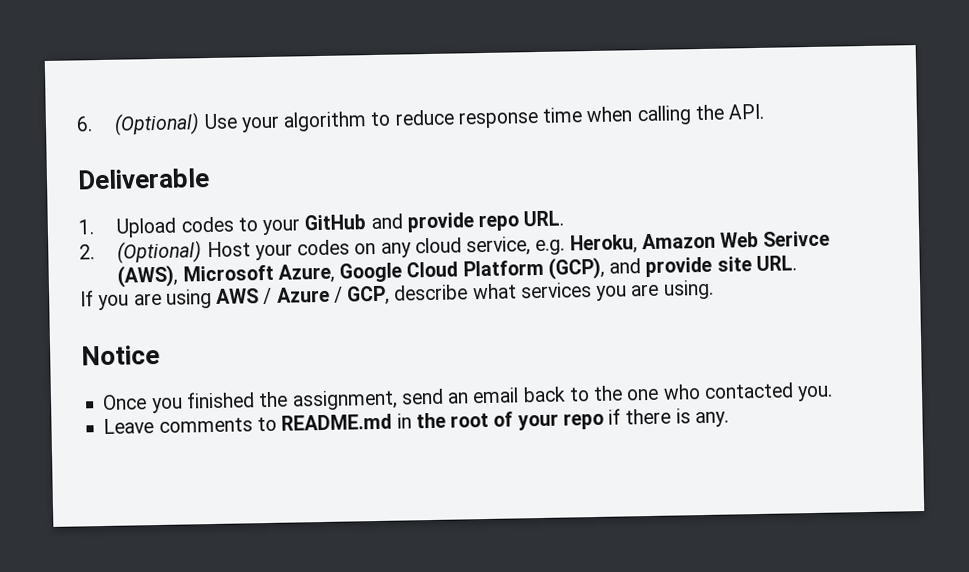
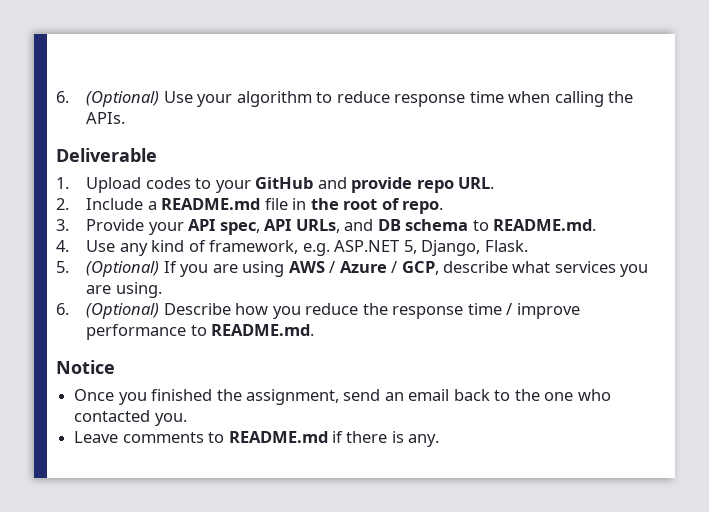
[728,103,765,120] API. -> [86,112,126,124] APIs.
[117,230,831,264] [117,255,797,288] (Optional) Host your codes on any cloud service, e.g. Heroku, Amazon Web Serivce (AWS), Microsoft Azure, Google Cloud Platform (GCP), and provide site URL. // -> [86,198,444,214] [56,219,597,235] [56,240,528,256] [56,261,160,277] Include a README.md file in the root of repo. // 3. Provide your API spec, API URLs, and DB schema to README.md. // 4. Use any kind of framework, e.g. ASP.NET 5, Django, Flask. // 5. (Optional)
(714, 289) none -> [56,303,580,319] [86,324,315,340] // 6. (Optional) Describe how you reduce the response time / improve performance to README.md.
[396,411,604,431] in the root of your repo -> (328, 437) none

